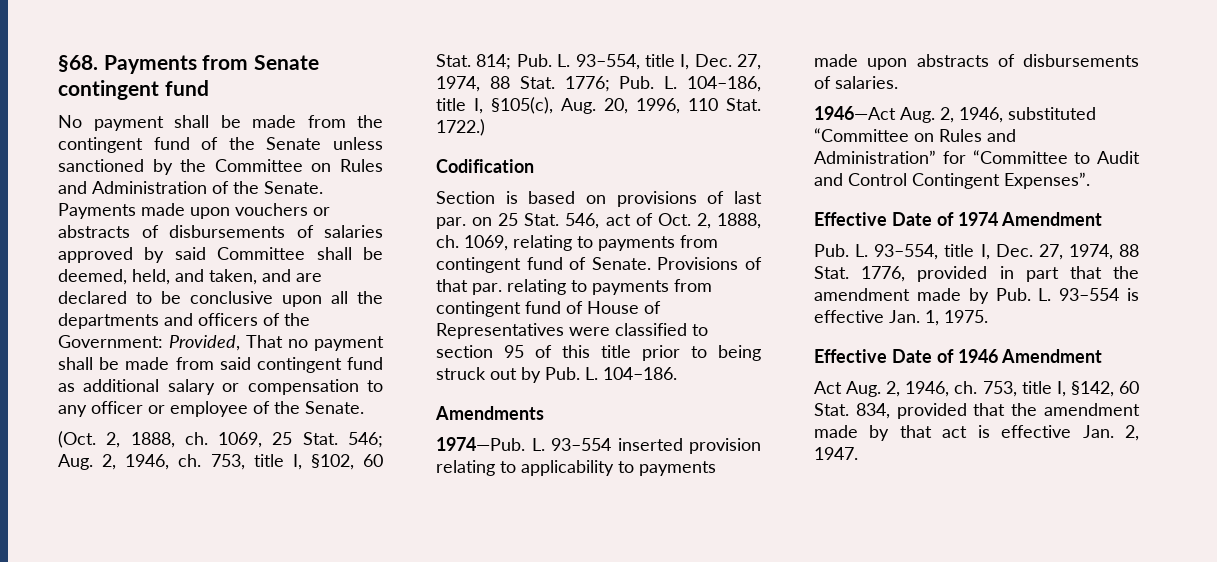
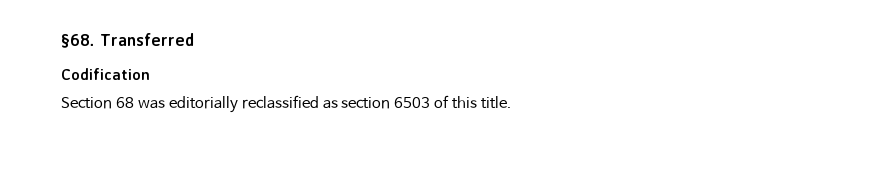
[103,55,320,74] [58,80,209,100] [58,115,383,131] [58,137,383,153] [58,159,383,175] [58,181,323,194] [58,203,330,219] [58,225,383,238] [58,247,383,263] [58,269,322,285] [58,291,383,307] [58,313,310,329] [58,335,384,351] [58,357,383,373] [58,379,383,395] [58,401,364,417] [58,431,383,448] [58,454,383,470] [436,54,761,70] [436,76,761,92] [436,97,761,114] [436,119,485,136] [436,159,534,173] [436,191,762,207] [436,213,761,229] [436,235,718,251] [436,257,762,273] [436,279,712,295] [436,301,661,317] [436,323,708,339] [436,345,761,361] [436,367,677,383] [435,406,544,420] [436,437,761,454] [436,460,716,476] [814,54,1139,70] [814,76,898,89] [814,106,1096,123] [814,128,1016,142] [814,150,1140,164] [814,172,1090,189] [814,212,1103,226] [814,244,1139,260] [814,266,1139,282] [814,288,1139,304] [814,310,988,326] [814,349,1103,363] [814,381,1139,397] [814,403,1140,419] [814,425,1139,441] [814,447,858,460] Payments from Senate contingent fund // No payment shall be made from the contingent fund of the Senate unless sanctioned by the Committee on Rules and Administration of the Senate. Payments made upon vouchers or abstracts of disbursements of salaries approved by said Committee shall be deemed, held, and taken, and are declared to be conclusive upon all the departments and officers of the Government: Provided, That no payment shall be made from said contingent fund as additional salary or compensation to any officer or employee of the Senate. // (Oct. 2, 1888, ch. 1069, 25 Stat. 546; Aug. 2, 1946, ch. 753, title I, §102, 60 Stat. 814; Pub. L. 93–554, title I, Dec. 27, 1974, 88 Stat. 1776; Pub. L. 104–186, title I, §105(c), Aug. 20, 1996, 110 Stat. 1722.) // Codification // Section is based on provisions of last par. on 25 Stat. 546, act of Oct. 2, 1888, ch. 1069, relating to payments from contingent fund of Senate. Provisions of that par. relating to payments from contingent fund of House of Representatives were classified to section 95 of this title prior to being struck out by Pub. L. 104–186. // Amendments // 1974—Pub. L. 93–554 inserted provision relating to applicability to payments made upon abstracts of disbursements of salaries. // 1946—Act Aug. 2, 1946, substituted “Committee on Rules and Administration” for “Committee to Audit and Control Contingent Expenses”. // Effective Date of 1974 Amendment // Pub. L. 93–554, title I, Dec. 27, 1974, 88 Stat. 1776, provided in part that the amendment made by Pub. L. 93–554 is effective Jan. 1, 1975. // Effective Date of 1946 Amendment // Act Aug. 2, 1946, ch. 753, title I, §142, 60 Stat. 834, provided that the amendment made by that act is effective Jan. 2, 1947. -> [100,33,194,46] [61,68,150,80] [61,95,512,113] Transferred // Codification // Section 68 was editorially reclassified as section 6503 of this title.

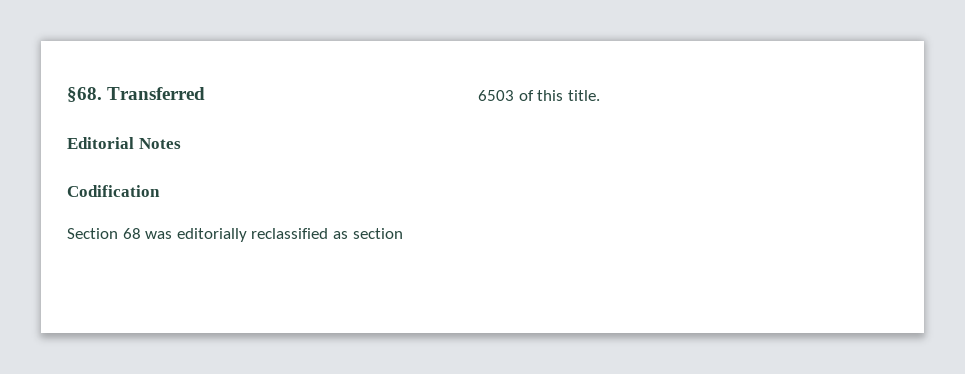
(194, 39) none -> [67,137,181,149] // Editorial Notes

